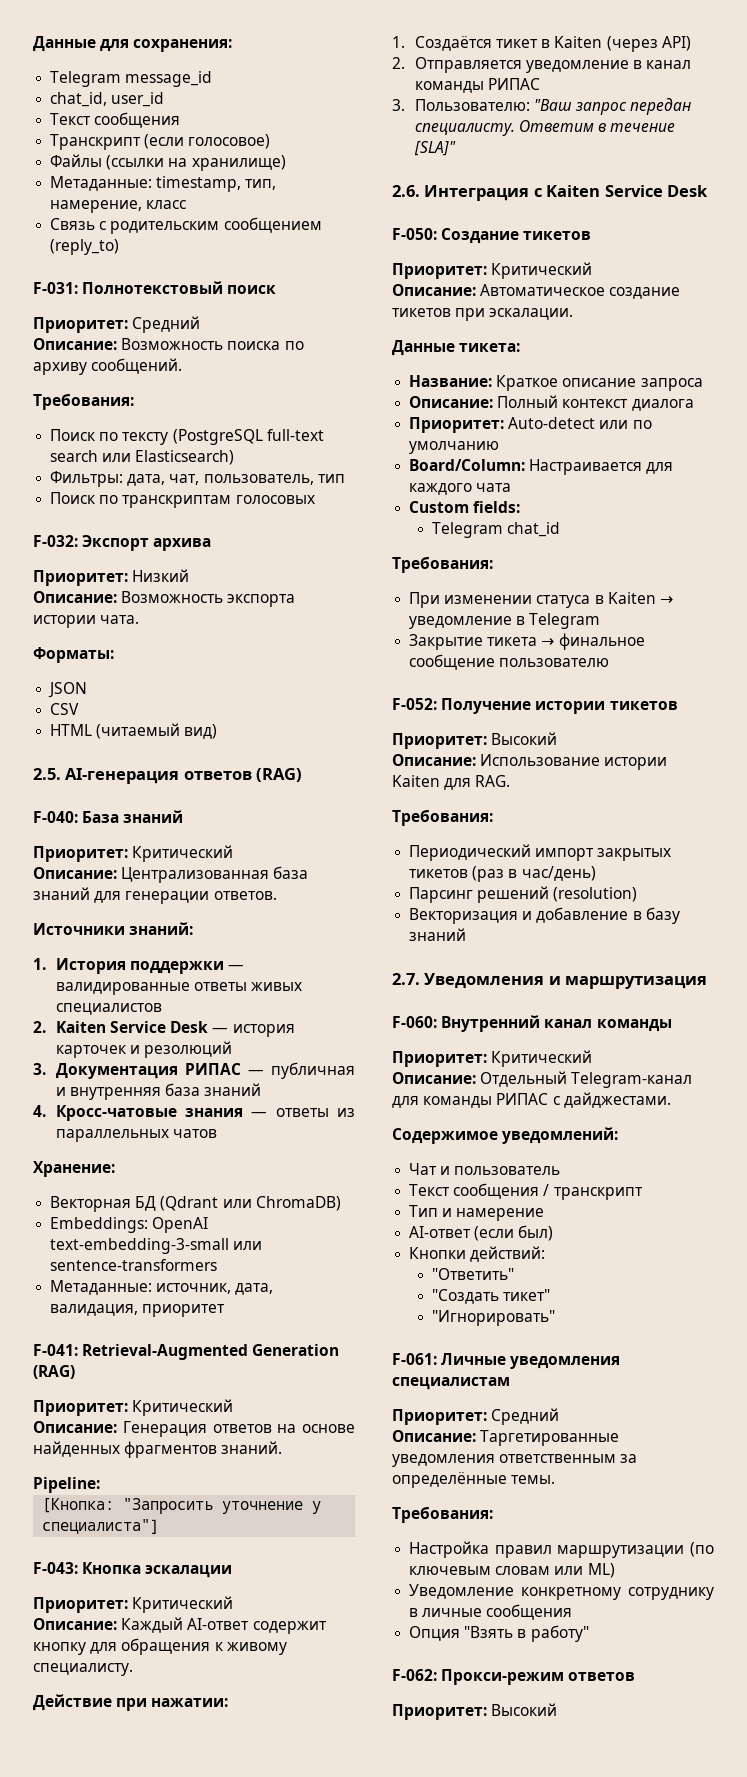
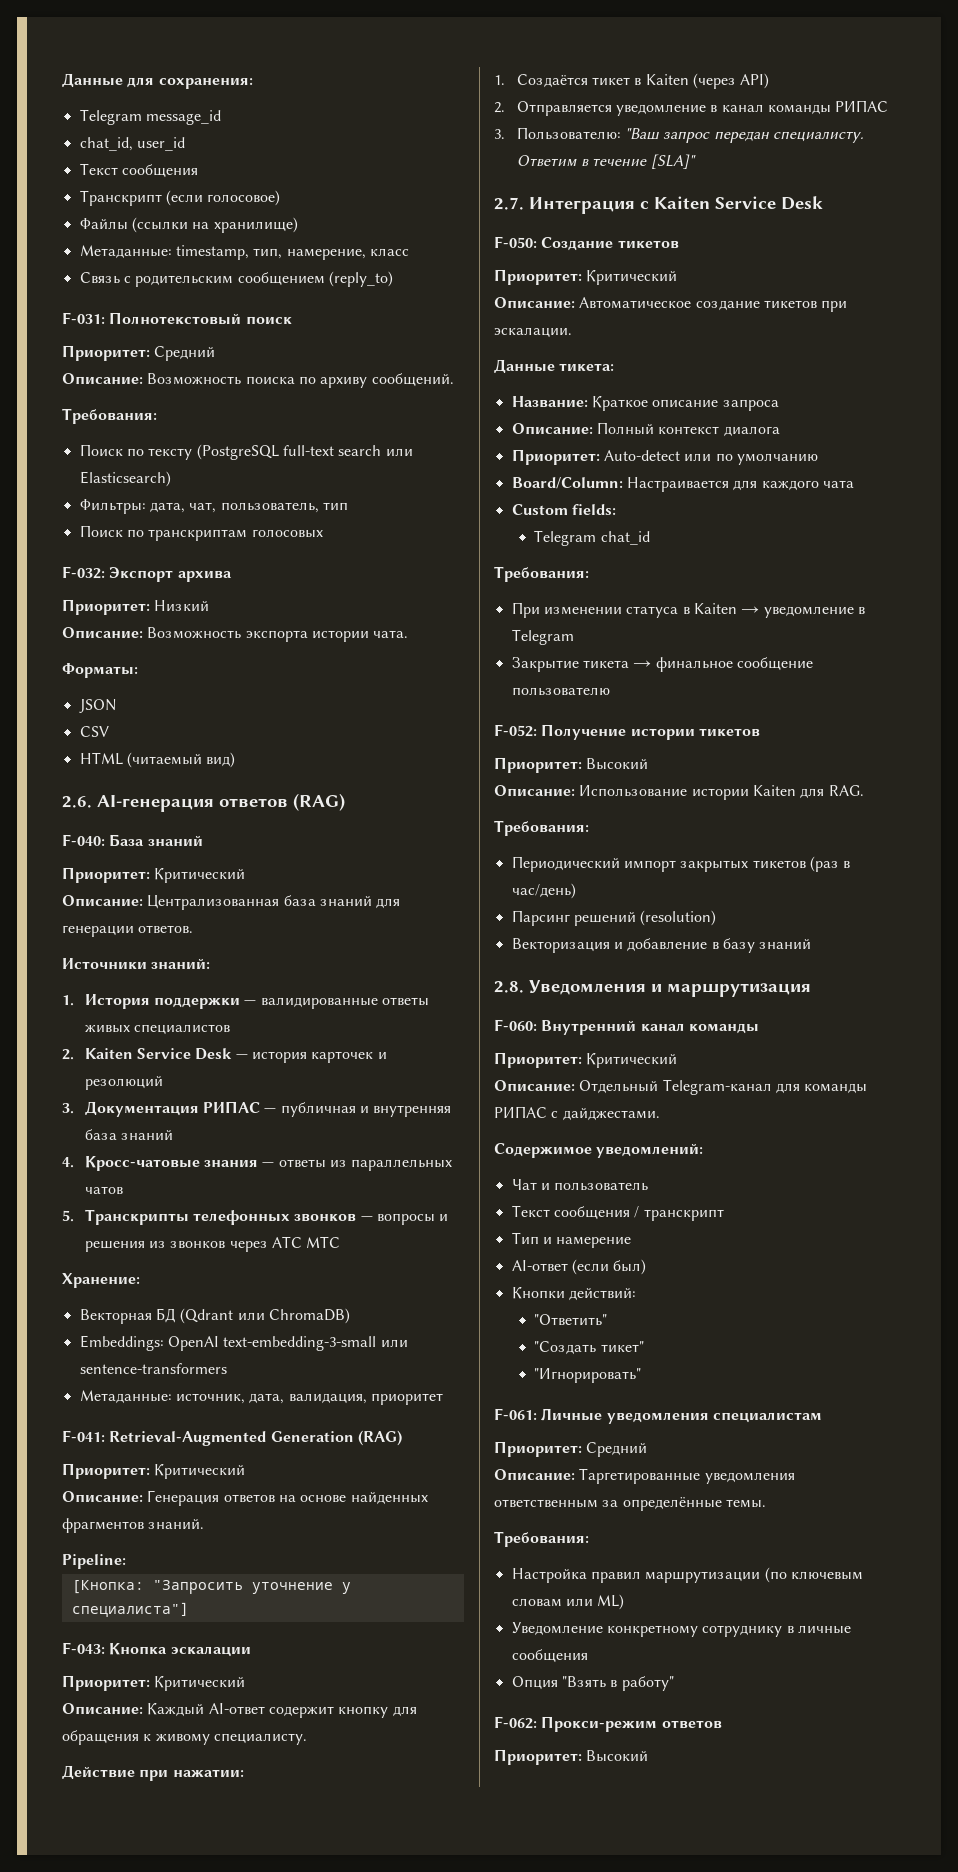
[33,768,61,780] 2.5. -> [62,796,92,808] 2.6.
(218, 1133) none -> [62,1209,449,1225] [84,1236,341,1252] // 5. Транскрипты телефонных звонков — вопросы и решения из звонков через АТС МТС
[392,185,420,197] 2.6. -> [494,197,524,210] 2.7.
[392,973,420,985] 2.7. -> [494,981,524,993] 2.8.

